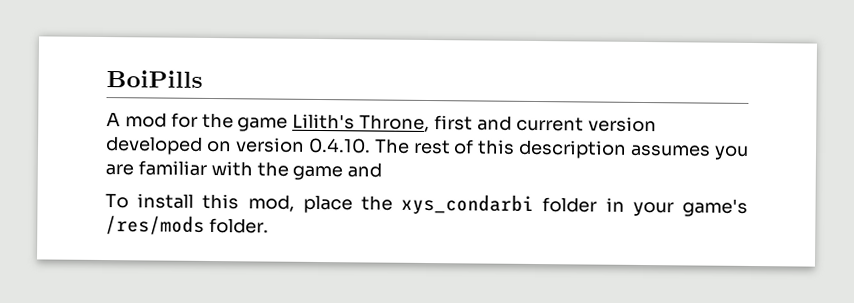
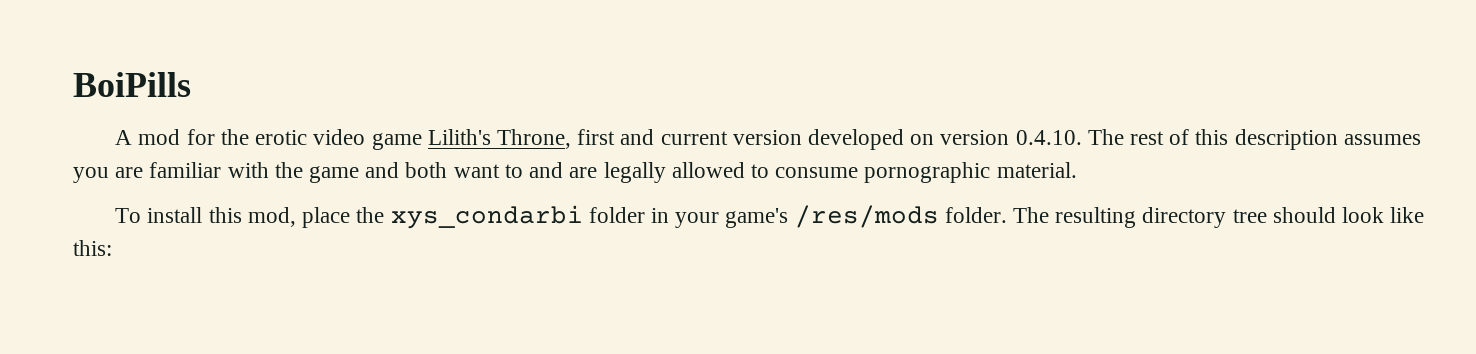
(234, 120) none -> [255,129,366,145] erotic video
(383, 170) none -> [405,162,1077,183] both want to and are legally allowed to consume pornographic material.
(269, 225) none -> [1012,207,1425,228] [73,240,112,256] The resulting directory tree should look like this:

